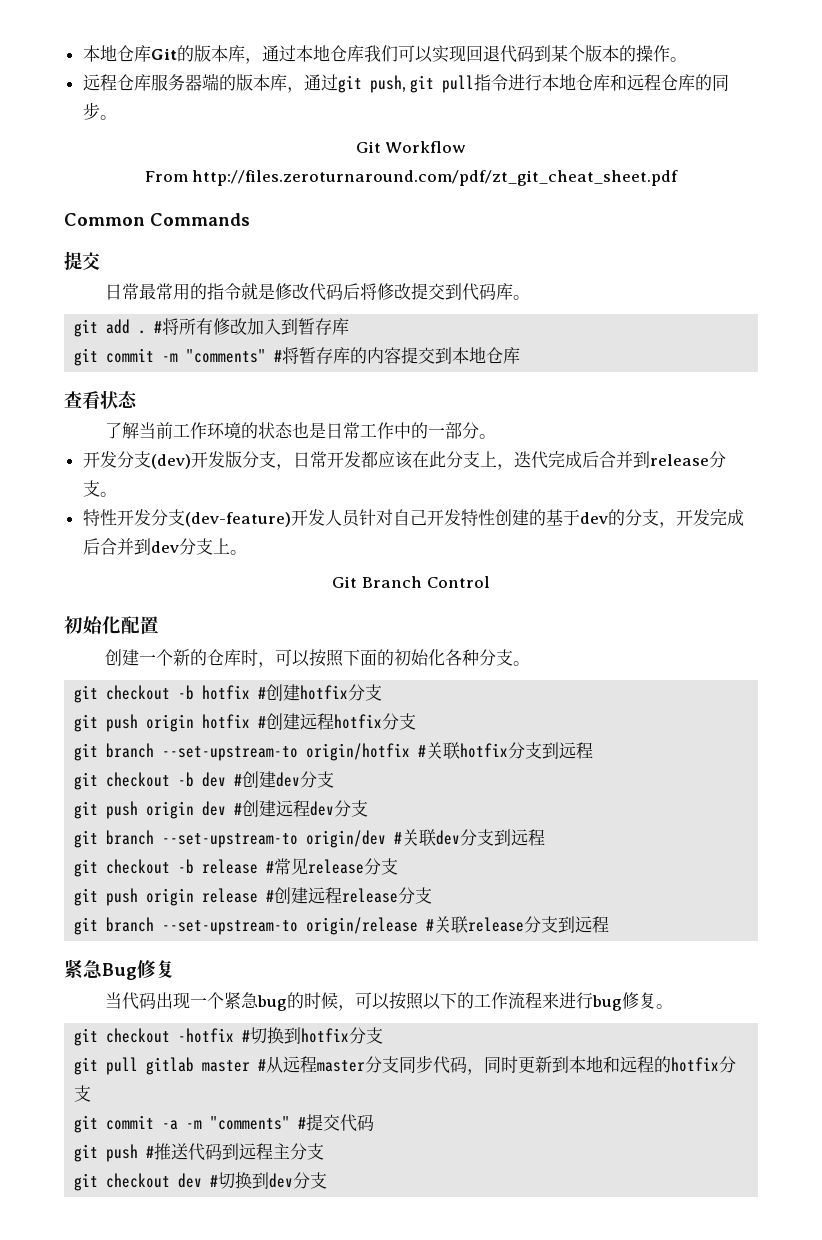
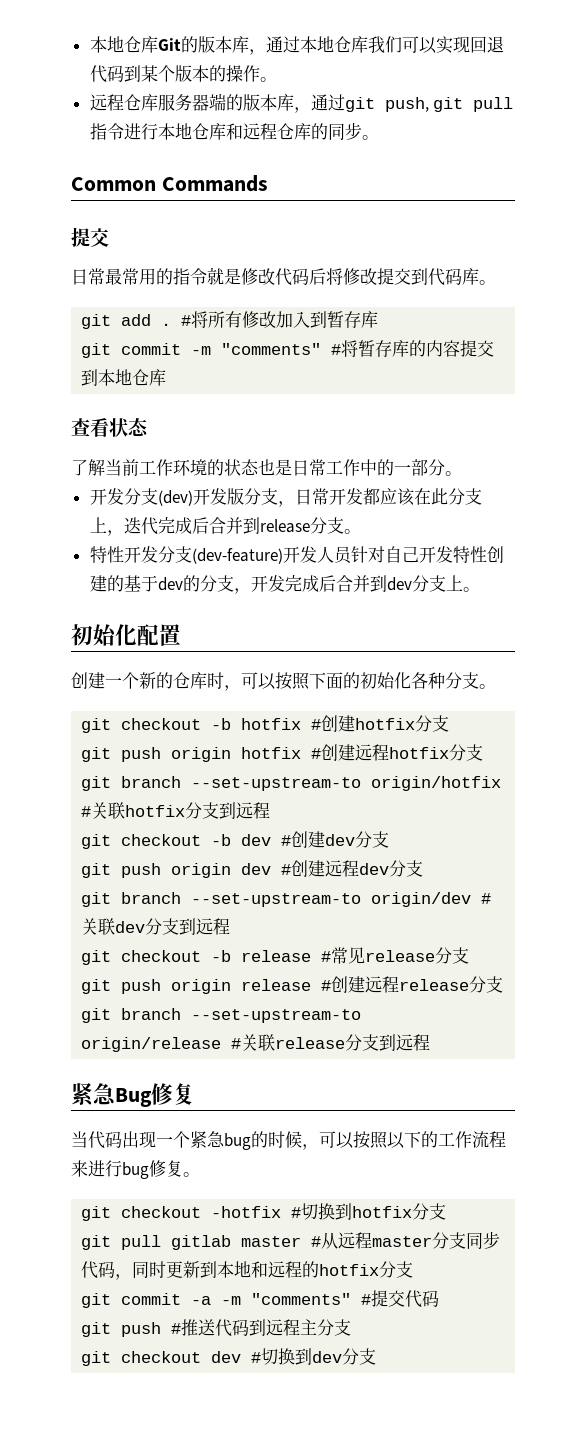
[355,141,467,153] [144,170,679,186] // Git Workflow // From http://files.zeroturnaround.com/pdf/zt_git_cheat_sheet.pdf -> (379, 137) none
[332,576,490,588] // Git Branch Control -> (480, 589) none

